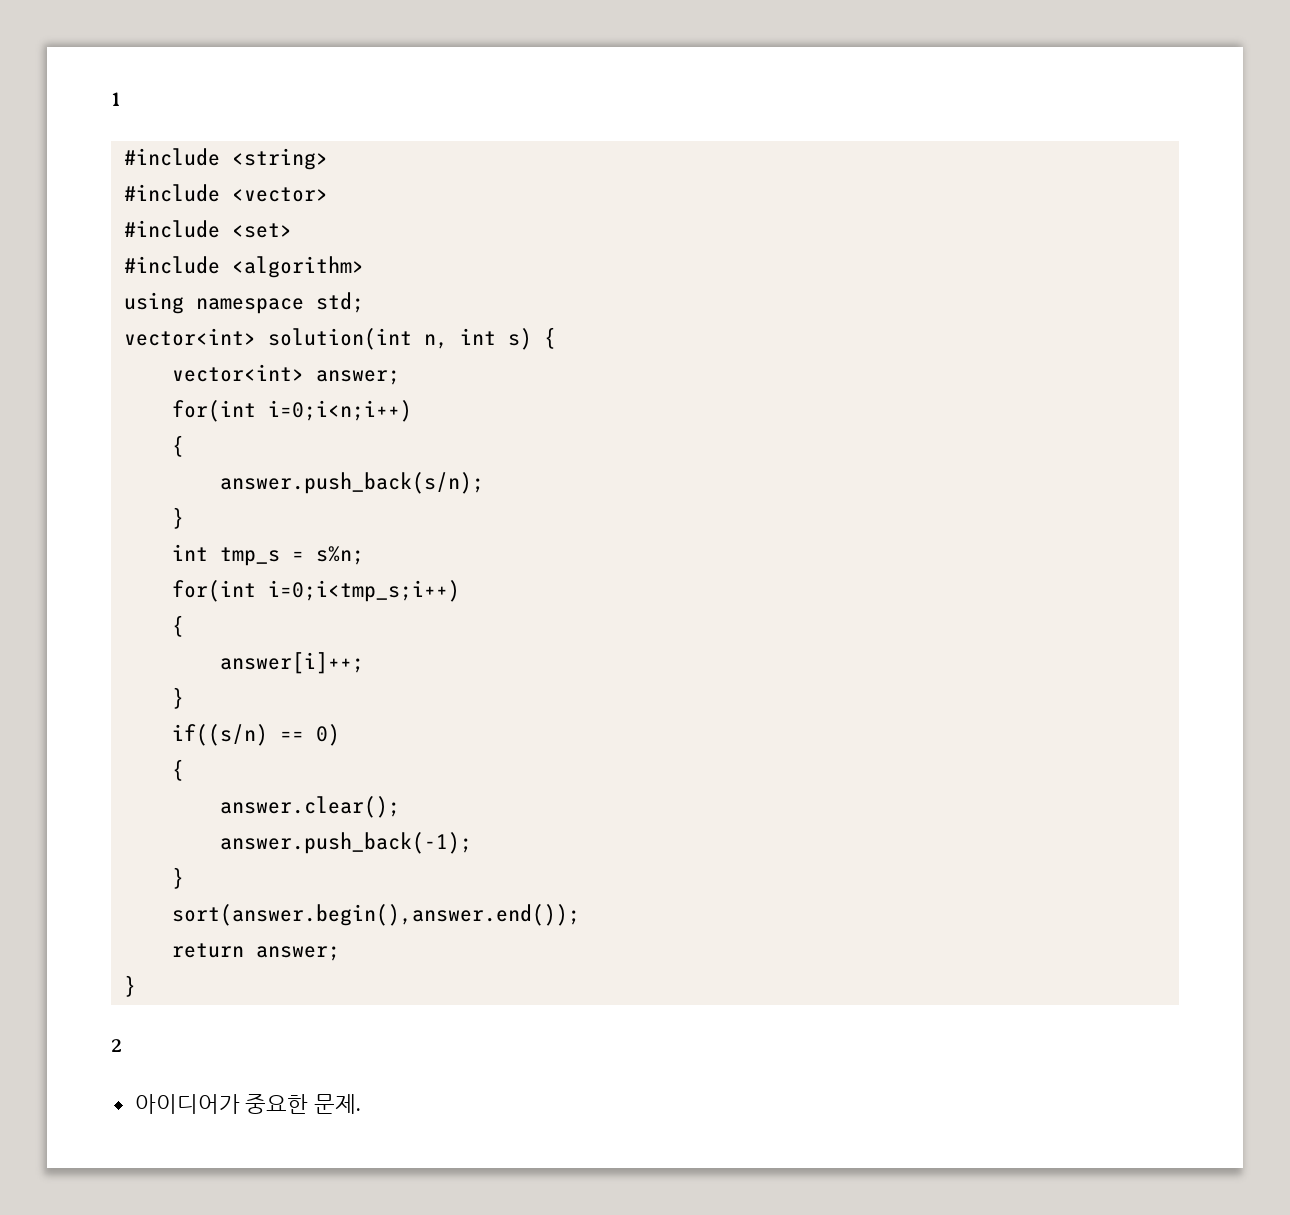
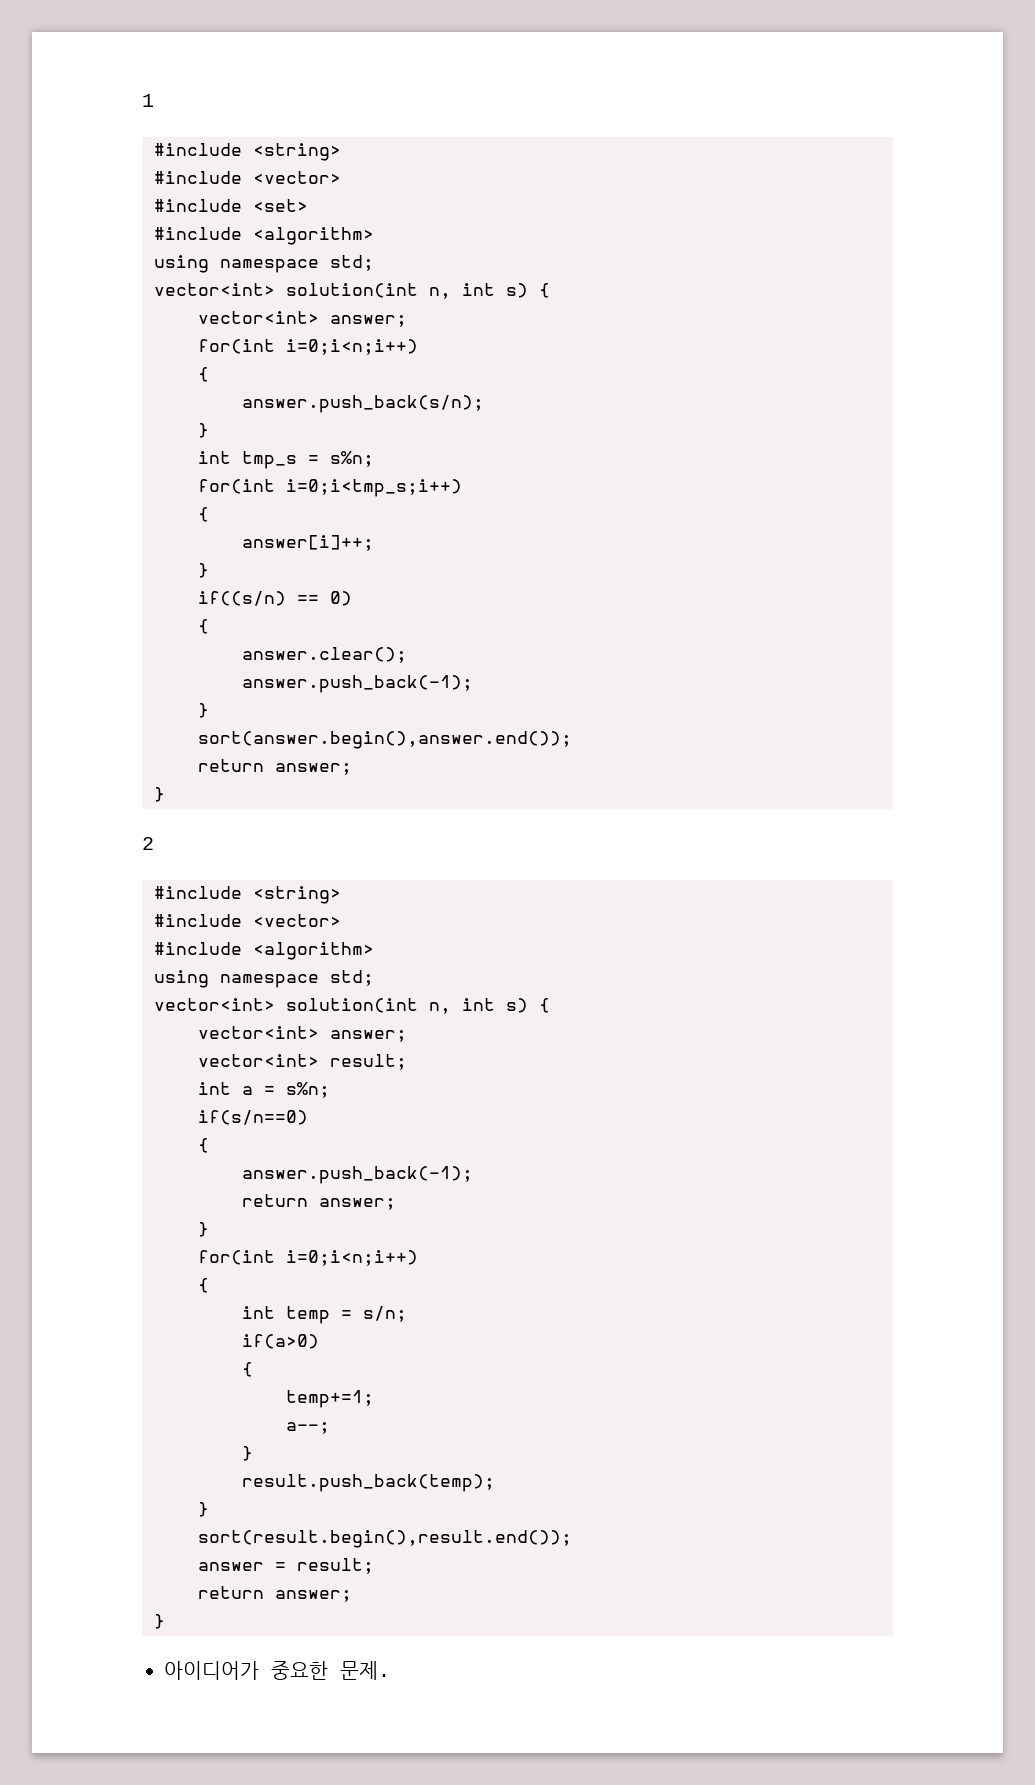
(122, 1045) none -> [154,886,341,904] [154,914,341,927] [154,942,374,960] [154,970,374,988] [154,998,550,1014] [198,1026,407,1042] [198,1054,407,1070] [198,1082,330,1098] [198,1110,308,1125] [198,1138,209,1153] [242,1166,473,1184] [242,1194,396,1210] [198,1222,209,1237] [198,1250,418,1266] [198,1278,209,1293] [242,1306,407,1324] [242,1334,319,1349] [242,1362,253,1377] [286,1390,374,1408] [286,1422,330,1434] [242,1446,253,1461] [242,1474,495,1492] [198,1502,209,1517] [198,1530,572,1548] [198,1558,374,1574] [198,1586,352,1602] [154,1614,165,1629] // #include <string> // #include <vector> // #include <algorithm> // using namespace std; // vector<int> solution(int n, int s) { // vector<int> answer; // vector<int> result; // int a = s%n; // if(s/n==0) // { // answer.push_back(-1); // return answer; // } // for(int i=0;i<n;i++) // { // int temp = s/n; // if(a>0) // { // temp+=1; // a--; // } // result.push_back(temp); // } // sort(result.begin(),result.end()); // answer = result; // return answer; // }

